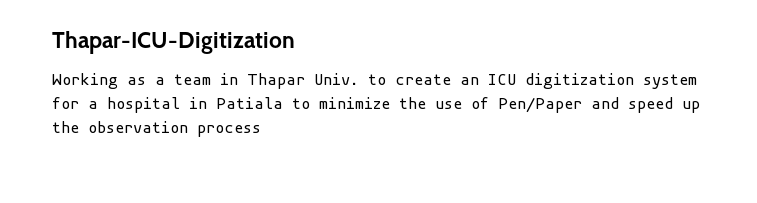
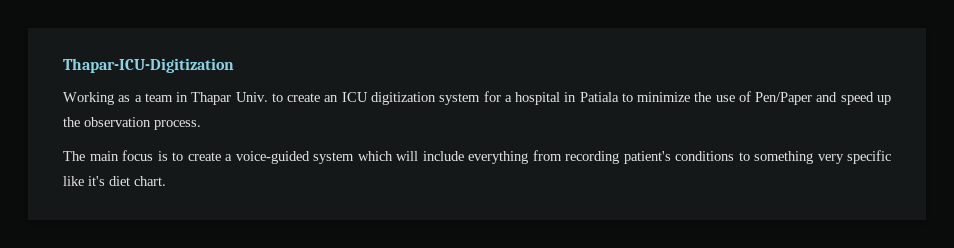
[197,125,261,137] process -> [154,120,201,130] [63,150,891,164] [63,176,166,186] process. // The main focus is to create a voice-guided system which will include everything from recording patient's conditions to something very specific like it's diet chart.

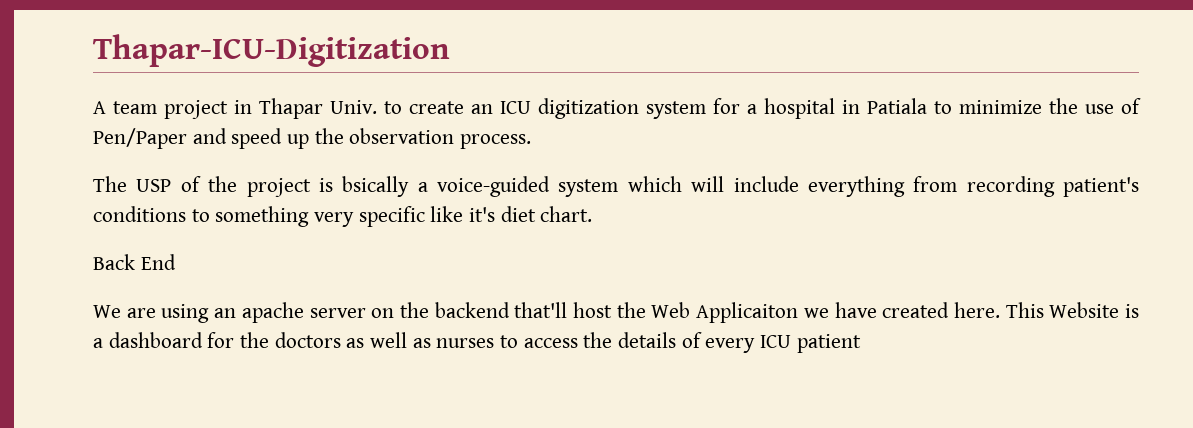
[63,92,173,105] Working as a team -> [93,100,228,119] A team project
[89,150,221,161] main focus is to create -> [136,176,410,197] USP of the project is bsically
(166, 181) none -> [93,254,176,270] [93,302,1140,323] [93,332,861,353] // Back End // We are using an apache server on the backend that'll host the Web Applicaiton we have created here. This Website is a dashboard for the doctors as well as nurses to access the details of every ICU patient

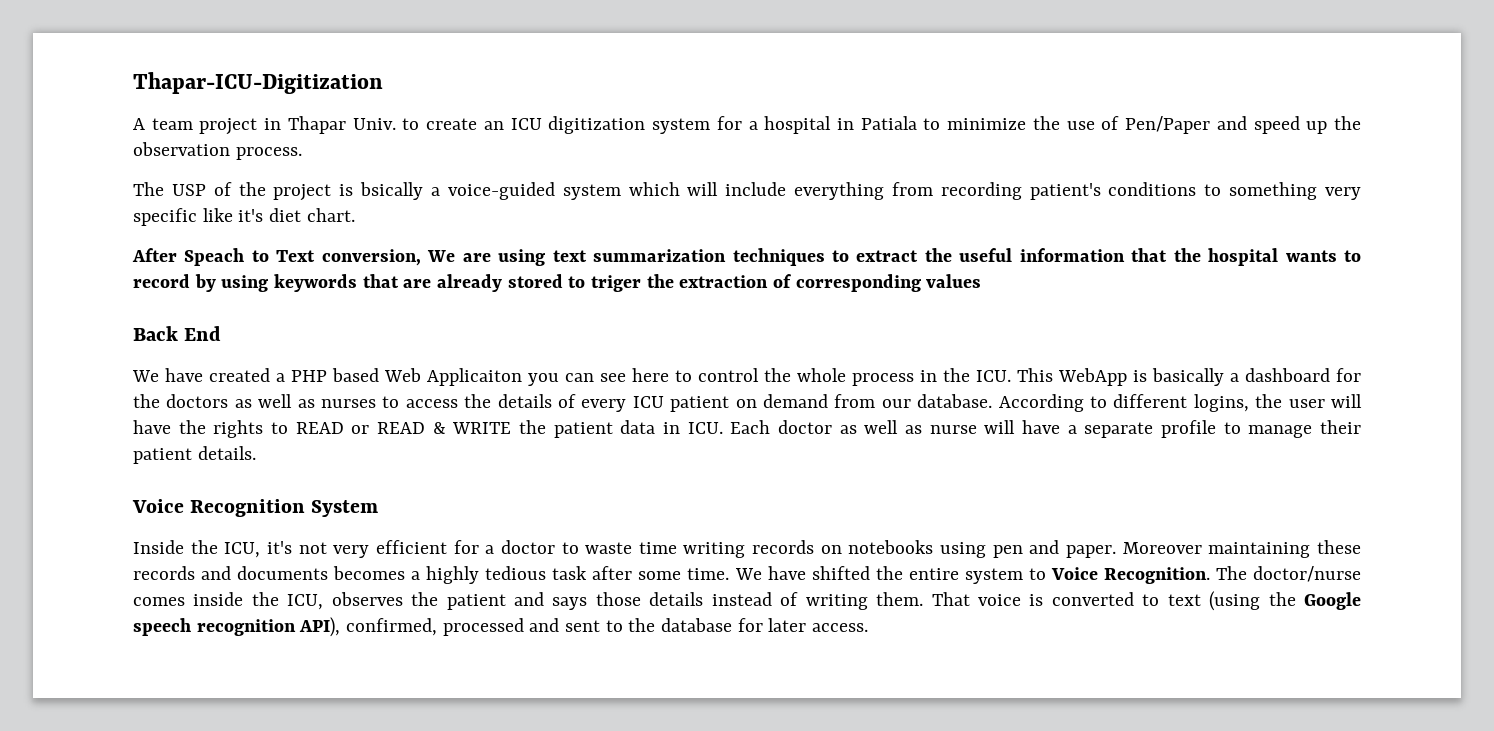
[93,254,176,270] [93,302,1140,323] Back End // We are using an apache server on the backend that'll host the Web Applicaiton we have created here. This Website is -> [132,248,1362,266] [133,274,982,292] [133,326,222,341] [132,368,1224,386] After Speach to Text conversion, We are using text summarization techniques to extract the useful information that the hospital wants to record by using keywords that are already stored to triger the extraction of corresponding values // Back End // We have created a PHP based Web Applicaiton you can see here to control the whole process in the ICU. This WebApp is basically
(861, 343) none -> [735,394,1362,412] [133,420,1361,438] [133,446,256,464] [132,499,379,517] [133,540,1362,558] [133,566,1361,584] [133,591,1361,611] [133,617,869,637] on demand from our database. According to different logins, the user will have the rights to READ or READ & WRITE the patient data in ICU. Each doctor as well as nurse will have a separate profile to manage their patient details. // Voice Recognition System // Inside the ICU, it's not very efficient for a doctor to waste time writing records on notebooks using pen and paper. Moreover maintaining these records and documents becomes a highly tedious task after some time. We have shifted the entire system to Voice Recognition. The doctor/nurse comes inside the ICU, observes the patient and says those details instead of writing them. That voice is converted to text (using the Google speech recognition API), confirmed, processed and sent to the database for later access.

